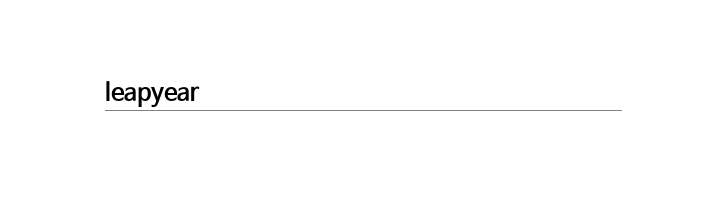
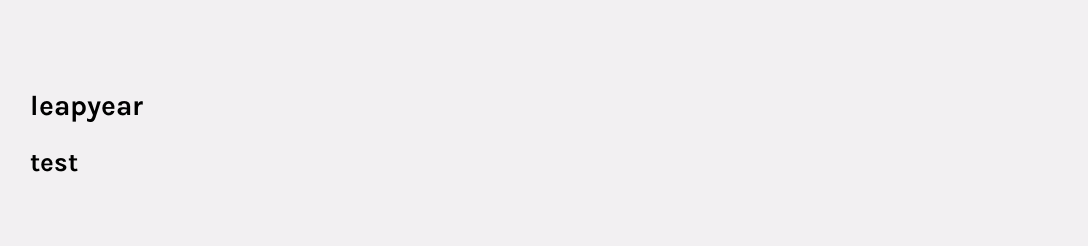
(200, 94) none -> [30,155,78,172] // test

